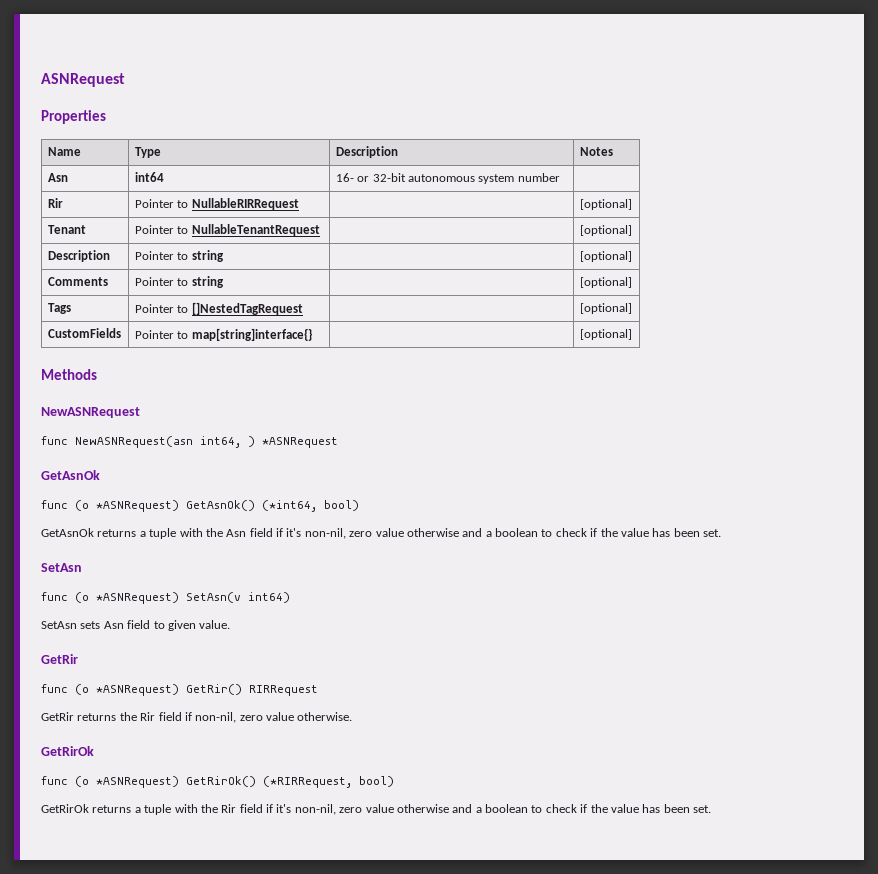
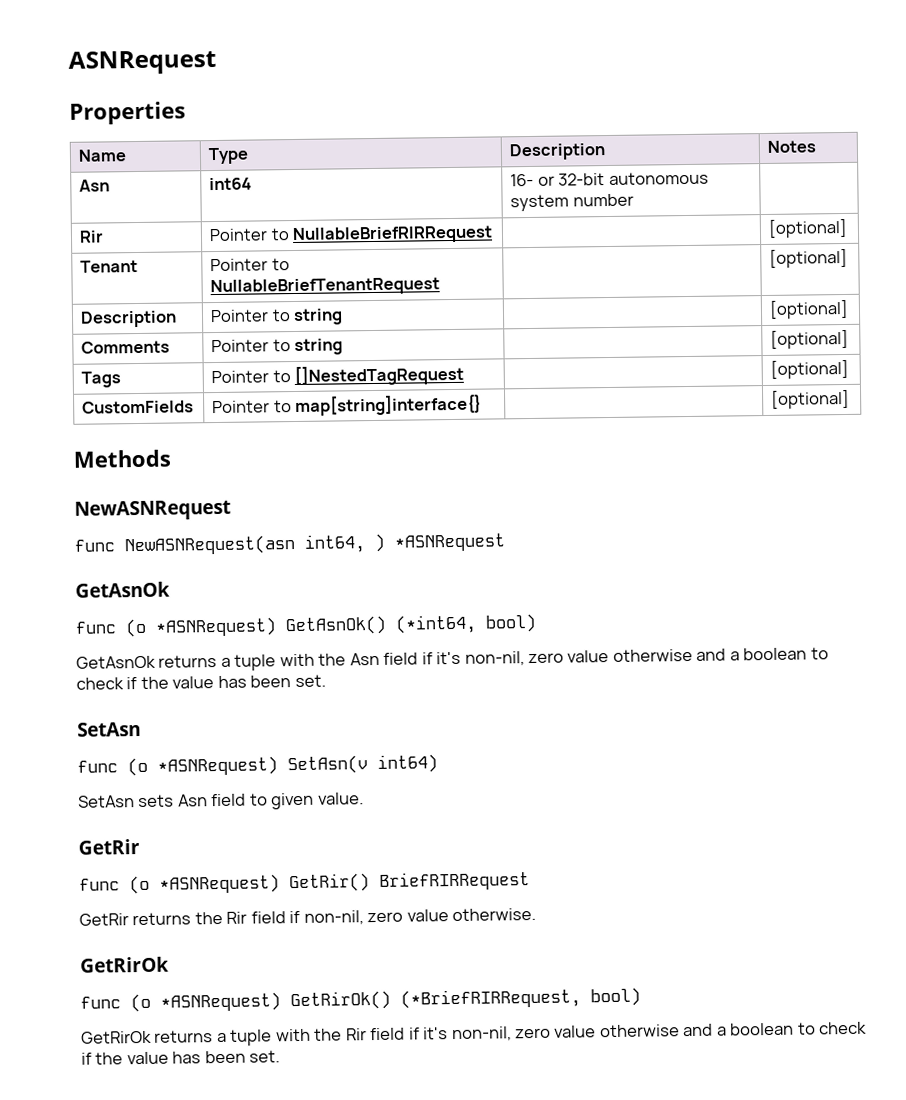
[191,198,299,210] NullableRIRRequest -> [292,225,494,245] NullableBriefRIRRequest
[191,224,320,236] NullableTenantRequest -> [210,277,441,297] NullableBriefTenantRequest
[249,685,318,696] RIRRequest -> [379,871,530,891] BriefRIRRequest
[263,776,352,788] (*RIRRequest, -> [400,988,581,1009] (*BriefRIRRequest,

